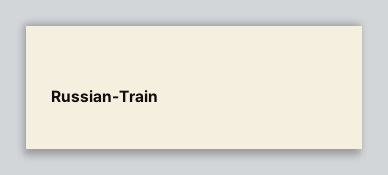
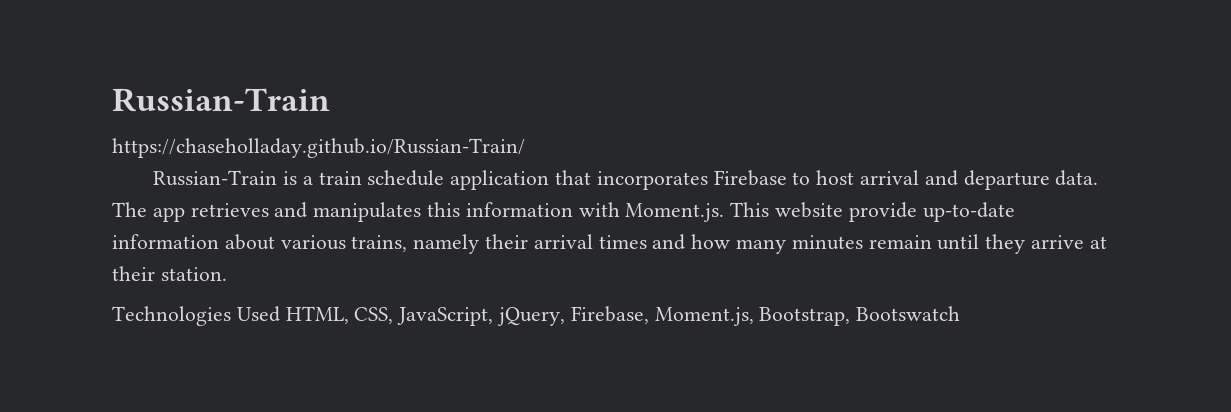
[51,90,158,103] Russian-Train -> [112,88,330,112] [112,138,525,158] [153,170,1099,190] [112,202,1015,222] [112,234,1107,254] [112,266,227,281] [112,306,961,326] Russian-Train // https://chaseholladay.github.io/Russian-Train/ // Russian-Train is a train schedule application that incorporates Firebase to host arrival and departure data. The app retrieves and manipulates this information with Moment.js. This website provide up-to-date information about various trains, namely their arrival times and how many minutes remain until they arrive at their station. // Technologies Used HTML, CSS, JavaScript, jQuery, Firebase, Moment.js, Bootstrap, Bootswatch

